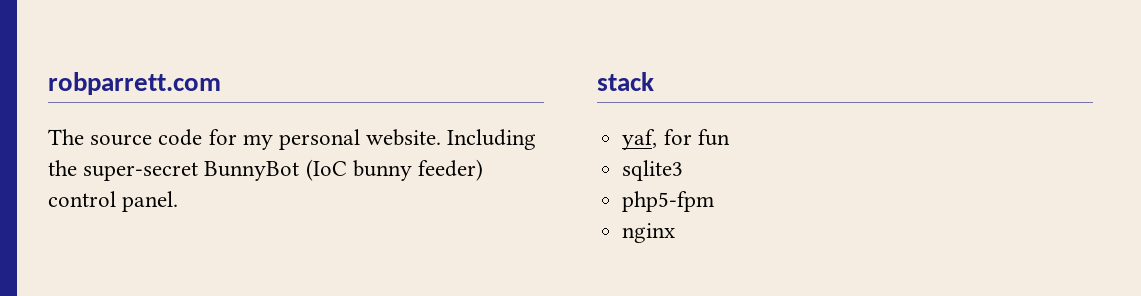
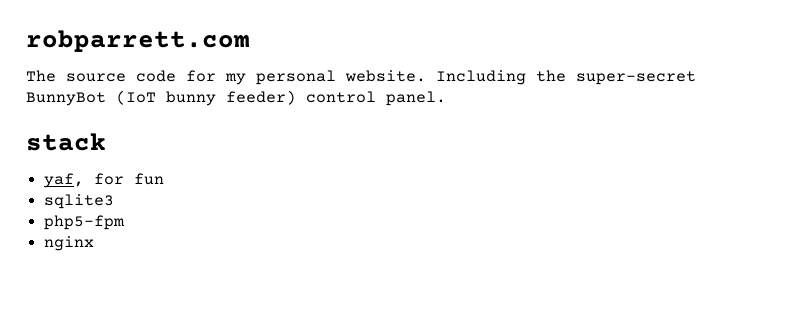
[305,159,347,181] (IoC -> [116,90,156,105] (IoT

